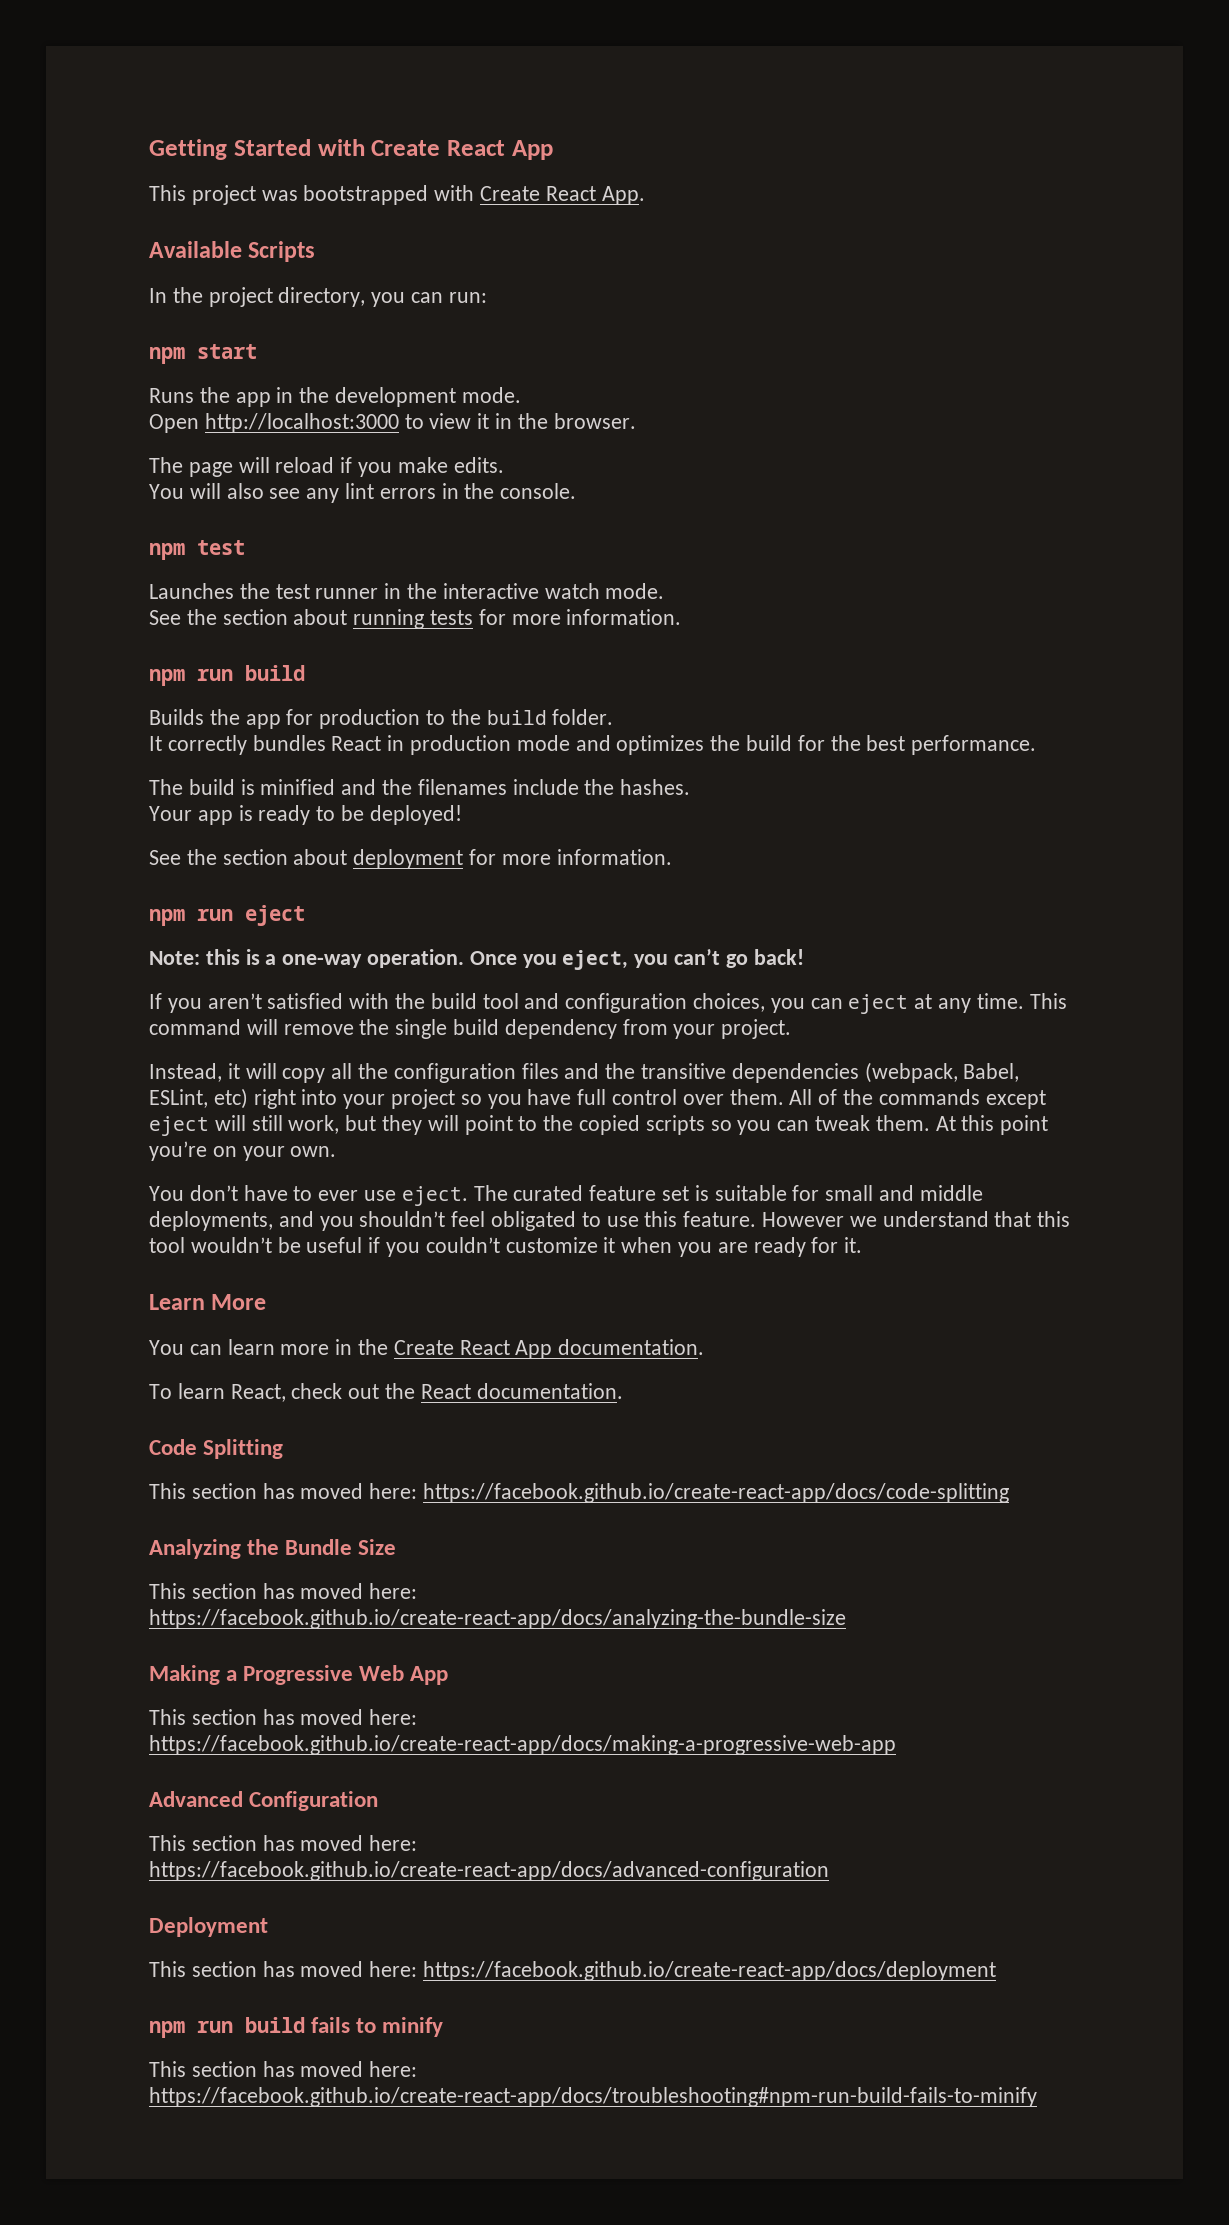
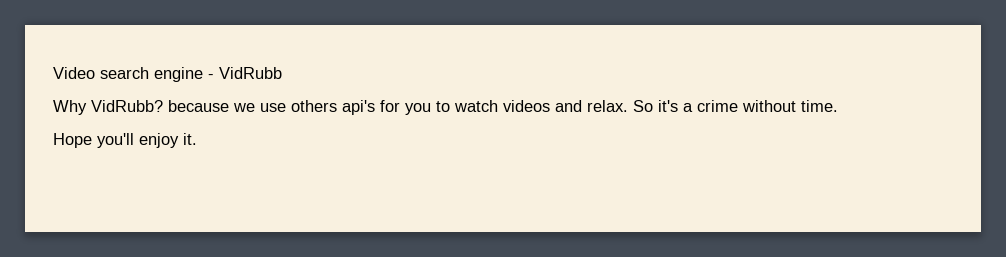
[149,139,553,160] [149,185,645,205] [149,241,316,262] [149,287,487,307] [149,344,257,364] [149,387,521,407] [149,413,636,433] [149,457,504,477] [149,483,577,503] [149,540,245,560] [149,583,665,599] [149,609,682,629] [149,665,305,686] [149,709,614,729] [149,735,1037,755] [149,779,691,795] [149,805,462,825] [149,849,672,869] [149,905,305,926] [149,949,804,970] [149,993,1067,1014] [149,1019,792,1039] [149,1062,1020,1083] [149,1088,1046,1109] [149,1115,1049,1136] [149,1141,337,1161] [149,1185,983,1206] [149,1211,1071,1231] [149,1237,863,1257] [149,1294,267,1310] [149,1339,705,1359] [149,1383,623,1402] [149,1439,284,1459] [149,1483,1010,1503] [149,1539,397,1559] [149,1583,418,1599] [149,1609,846,1629] [149,1665,449,1685] [149,1709,418,1725] [149,1735,896,1755] [149,1791,379,1811] [149,1835,418,1851] [149,1861,829,1881] [149,1917,268,1937] [149,1961,997,1981] [149,2017,444,2038] [149,2061,418,2077] [149,2087,1037,2107] Getting Started with Create React App // This project was bootstrapped with Create React App. // Available Scripts // In the project directory, you can run: // npm start // Runs the app in the development mode. // Open http://localhost:3000 to view it in the browser. // The page will reload if you make edits. // You will also see any lint errors in the console. // npm test // Launches the test runner in the interactive watch mode. // See the section about running tests for more information. // npm run build // Builds the app for production to the build folder. // It correctly bundles React in production mode and optimizes the build for the best performance. // The build is minified and the filenames include the hashes. // Your app is ready to be deployed! // See the section about deployment for more information. // npm run eject // Note: this is a one-way operation. Once you eject, you can’t go back! // If you aren’t satisfied with the build tool and configuration choices, you can eject at any time. This command will remove the single build dependency from your project. // Instead, it will copy all the configuration files and the transitive dependencies (webpack, Babel, ESLint, etc) right into your project so you have full control over them. All of the commands except eject will still work, but they will point to the copied scripts so you can tweak them. At this point you’re on your own. // You don’t have to ever use eject. The curated feature set is suitable for small and middle deployments, and you shouldn’t feel obligated to use this feature. However we understand that this tool wouldn’t be useful if you couldn’t customize it when you are ready for it. // Learn More // You can learn more in the Create React App documentation. // To learn React, check out the React documentation. // Code Splitting // This section has moved here: https://facebook.github.io/create-react-app/docs/code-splitting // Analyzing the Bundle Size // This section has moved here: https://facebook.github.io/create-react-app/docs/analyzing-the-bundle-size // Making a Progressive Web App // This section has moved here: https://facebook.github.io/create-react-app/docs/making-a-progressive-web-app // Advanced Configuration // This section has moved here: https://facebook.github.io/create-react-app/docs/advanced-configuration // Deployment // This section has moved here: https://facebook.github.io/create-react-app/docs/deployment // npm run build fails to minify // This section has moved here: https://facebook.github.io/create-react-app/docs/troubleshooting#npm-run-build-fails-to-minify -> [53,67,282,82] [53,100,838,115] [53,133,197,148] Video search engine - VidRubb // Why VidRubb? because we use others api's for you to watch videos and relax. So it's a crime without time. // Hope you'll enjoy it.

